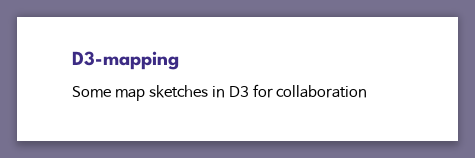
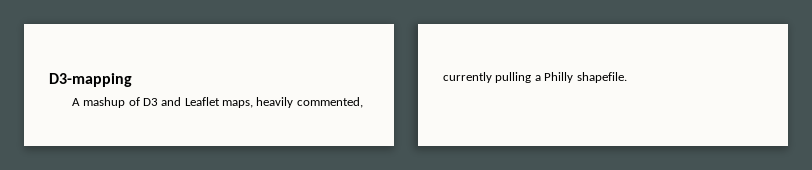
[72,84,368,101] Some map sketches in D3 for collaboration -> [71,97,363,108] [443,72,627,83] A mashup of D3 and Leaflet maps, heavily commented, currently pulling a Philly shapefile.

